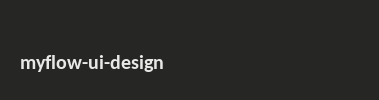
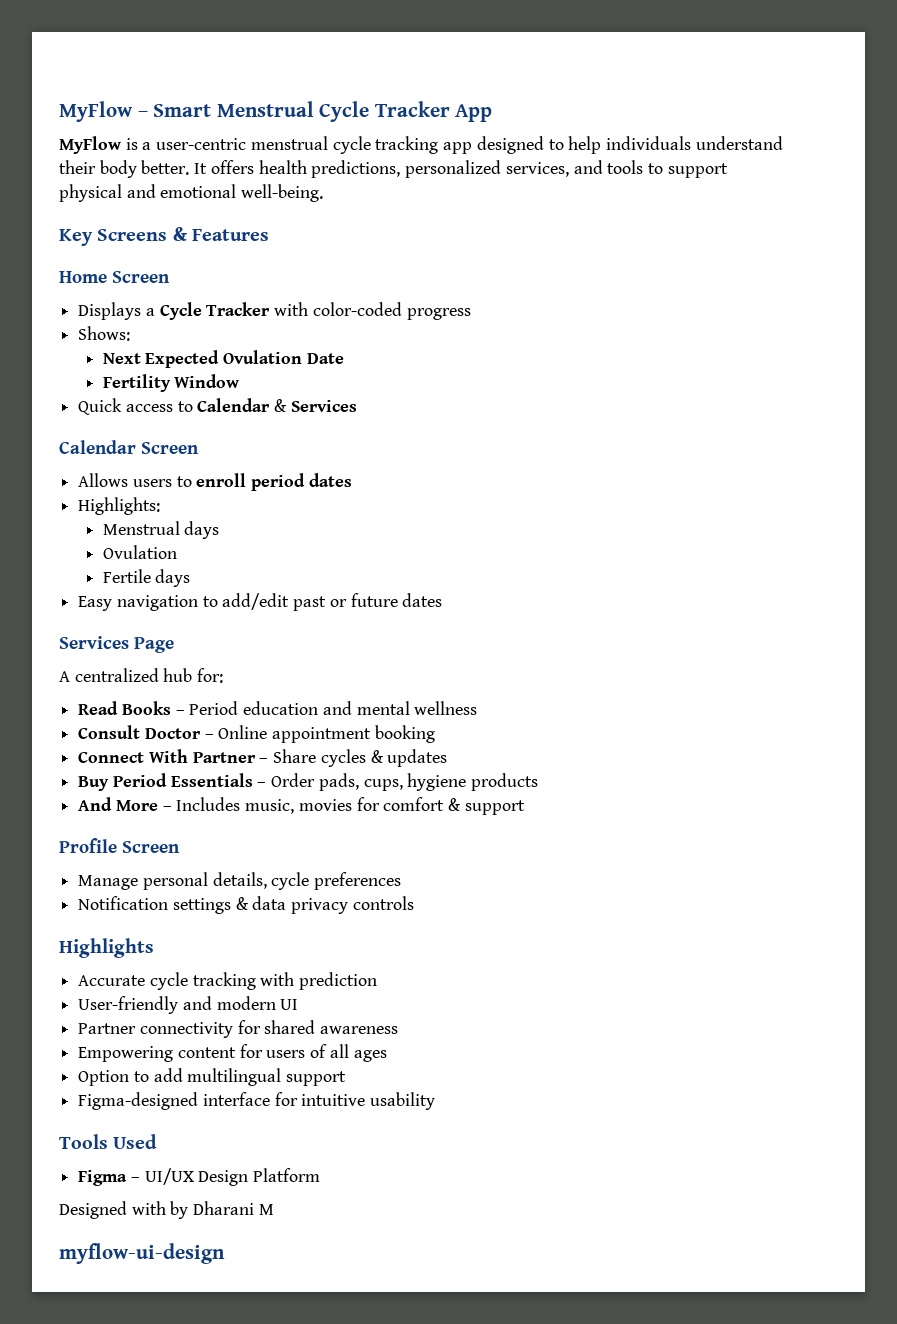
(20, 63) none -> [59,101,493,122] [59,136,783,154] [59,160,728,178] [59,184,324,202] [59,227,269,246] [59,271,170,283] [78,302,471,320] [78,326,131,341] [102,350,344,368] [102,374,240,392] [78,398,357,415] [59,440,199,454] [78,473,352,491] [78,497,161,515] [102,521,220,539] [102,545,177,559] [102,569,191,587] [78,593,443,611] [59,636,174,653] [59,668,224,683] [78,701,478,715] [78,725,435,743] [78,749,448,767] [78,773,539,791] [78,797,525,815] [59,838,180,853] [78,872,402,890] [78,896,414,914] [59,938,154,958] [78,972,378,990] [78,996,299,1014] [78,1020,399,1038] [78,1044,387,1062] [78,1068,347,1086] [78,1092,436,1110] [59,1134,158,1149] [78,1168,321,1186] [59,1201,274,1219] MyFlow – Smart Menstrual Cycle Tracker App // MyFlow is a user-centric menstrual cycle tracking app designed to help individuals understand their body better. It offers health predictions, personalized services, and tools to support physical and emotional well-being. // Key Screens & Features // Home Screen // Displays a Cycle Tracker with color-coded progress // Shows: // Next Expected Ovulation Date // Fertility Window // Quick access to Calendar & Services // Calendar Screen // Allows users to enroll period dates // Highlights: // Menstrual days // Ovulation // Fertile days // Easy navigation to add/edit past or future dates // Services Page // A centralized hub for: // Read Books – Period education and mental wellness // Consult Doctor – Online appointment booking // Connect With Partner – Share cycles & updates // Buy Period Essentials – Order pads, cups, hygiene products // And More – Includes music, movies for comfort & support // Profile Screen // Manage personal details, cycle preferences // Notification settings & data privacy controls // Highlights // Accurate cycle tracking with prediction // User-friendly and modern UI // Partner connectivity for shared awareness // Empowering content for users of all ages // Option to add multilingual support // Figma-designed interface for intuitive usability // Tools Used // Figma – UI/UX Design Platform // Designed with by Dharani M //

